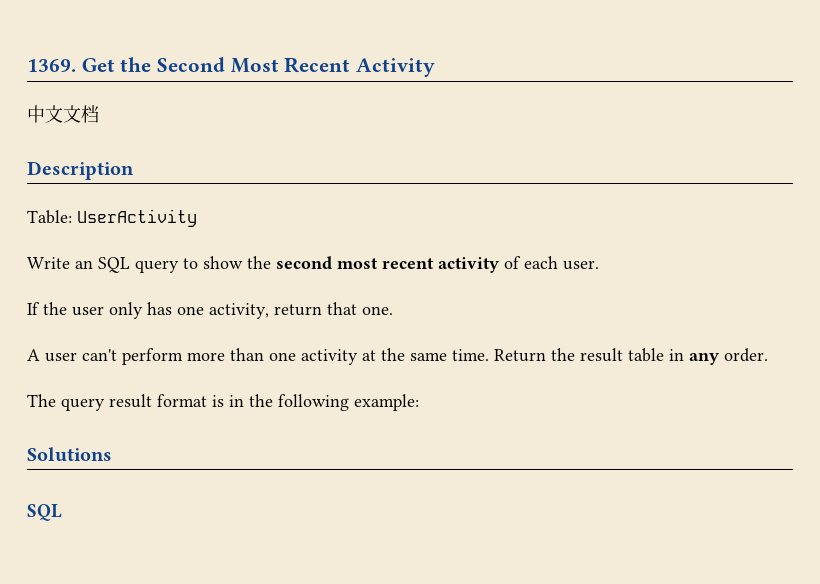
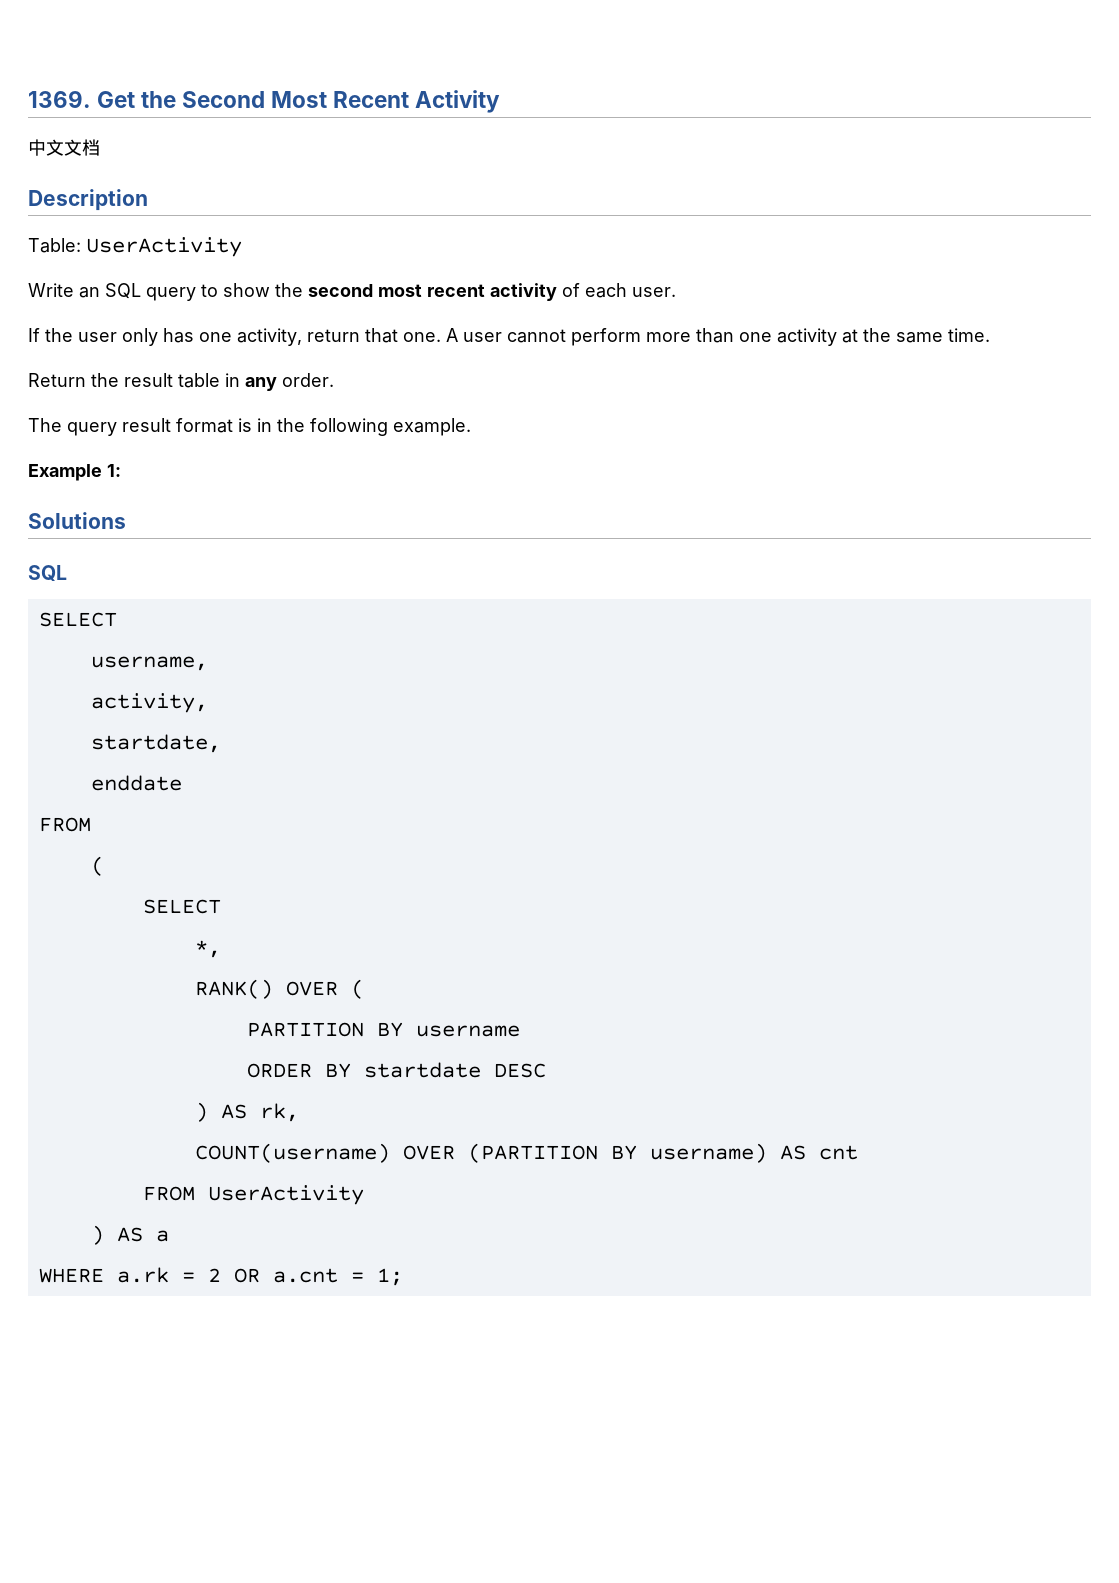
(393, 310) // -> (441, 337) none
[82,349,117,361] can't -> [507,329,566,343] cannot
(489, 355) none -> (990, 335) //
[354,394,419,411] example: -> [393,418,471,436] [28,464,121,481] example. // Example 1:
(62, 512) none -> [38,612,117,627] [90,656,208,671] [90,693,208,713] [90,734,221,753] [90,775,182,791] [38,817,91,832] [90,856,104,876] [142,899,221,914] [194,940,221,958] [194,979,364,999] [246,1022,520,1037] [246,1062,546,1078] [194,1102,299,1122] [194,1143,858,1163] [142,1185,364,1205] [90,1225,169,1245] [38,1267,403,1286] // SELECT // username, // activity, // startdate, // enddate // FROM // ( // SELECT // *, // RANK() OVER ( // PARTITION BY username // ORDER BY startdate DESC // ) AS rk, // COUNT(username) OVER (PARTITION BY username) AS cnt // FROM UserActivity // ) AS a // WHERE a.rk = 2 OR a.cnt = 1;

